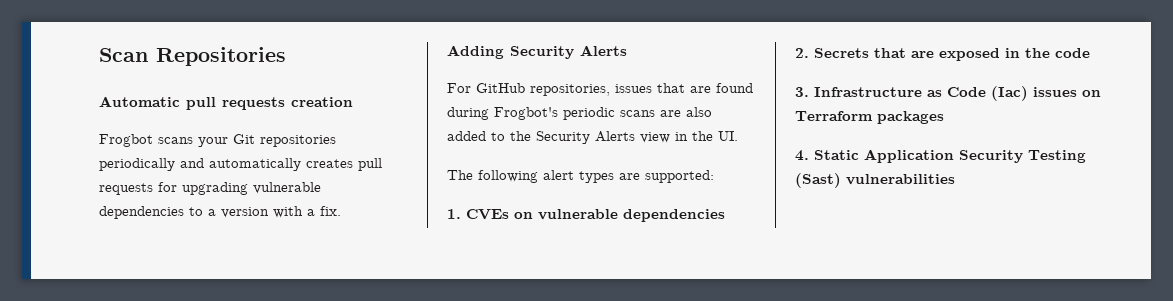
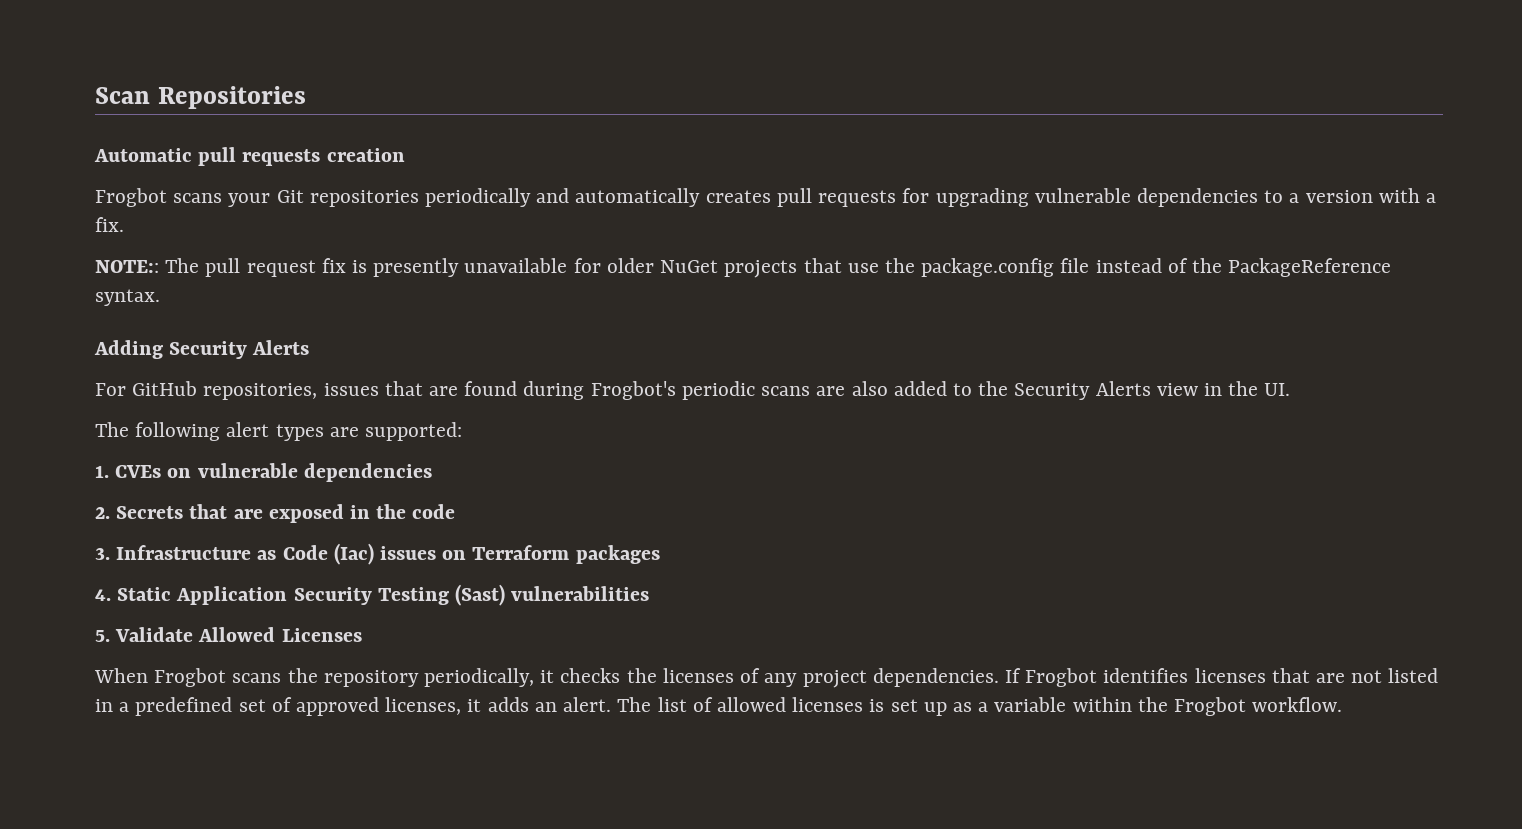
(341, 211) none -> [95,258,1392,278] [95,289,160,306] // NOTE:: The pull request fix is presently unavailable for older NuGet projects that use the package.config file instead of the PackageReference syntax.
(955, 179) none -> [95,627,362,642] [94,668,1439,688] [95,697,1343,716] // 5. Validate Allowed Licenses // When Frogbot scans the repository periodically, it checks the licenses of any project dependencies. If Frogbot identifies licenses that are not listed in a predefined set of approved licenses, it adds an alert. The list of allowed licenses is set up as a variable within the Frogbot workflow.

